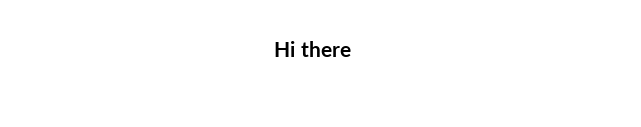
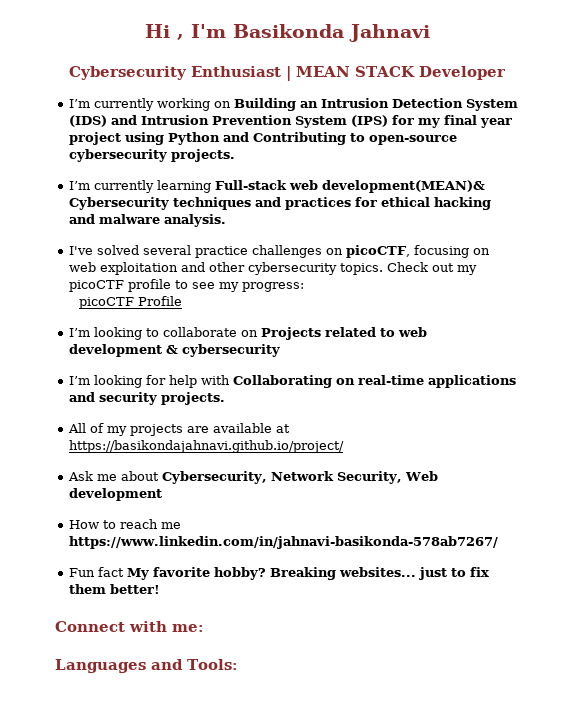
[300,41,351,57] there -> [176,24,430,42] [69,66,506,81] [69,98,519,111] [69,115,513,128] [69,132,458,145] [69,149,236,162] [69,180,486,193] [69,197,492,210] [69,214,227,227] [69,245,491,258] [69,262,478,275] [69,279,305,292] [78,296,182,309] [69,327,428,340] [69,344,281,357] [69,375,517,388] [69,392,226,405] [68,423,291,436] [69,440,345,453] [68,471,439,484] [69,488,163,501] [69,519,182,529] [69,536,499,549] [69,567,490,580] [69,584,161,594] [55,621,204,632] [55,659,238,673] , I'm Basikonda Jahnavi // Cybersecurity Enthusiast | MEAN STACK Developer // I’m currently working on Building an Intrusion Detection System (IDS) and Intrusion Prevention System (IPS) for my final year project using Python and Contributing to open-source cybersecurity projects. // I’m currently learning Full-stack web development(MEAN)& Cybersecurity techniques and practices for ethical hacking and malware analysis. // I've solved several practice challenges on picoCTF, focusing on web exploitation and other cybersecurity topics. Check out my picoCTF profile to see my progress: // picoCTF Profile // I’m looking to collaborate on Projects related to web development & cybersecurity // I’m looking for help with Collaborating on real-time applications and security projects. // All of my projects are available at https://basikondajahnavi.github.io/project/ // Ask me about Cybersecurity, Network Security, Web development // How to reach me https://www.linkedin.com/in/jahnavi-basikonda-578ab7267/ // Fun fact My favorite hobby? Breaking websites... just to fix them better! // Connect with me: // Languages and Tools:

